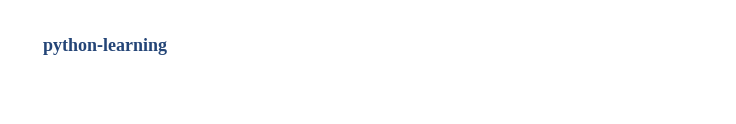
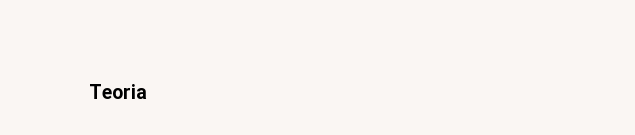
[43,38,167,55] python-learning -> [89,84,147,99] Teoria

